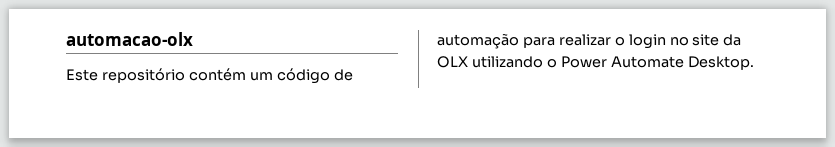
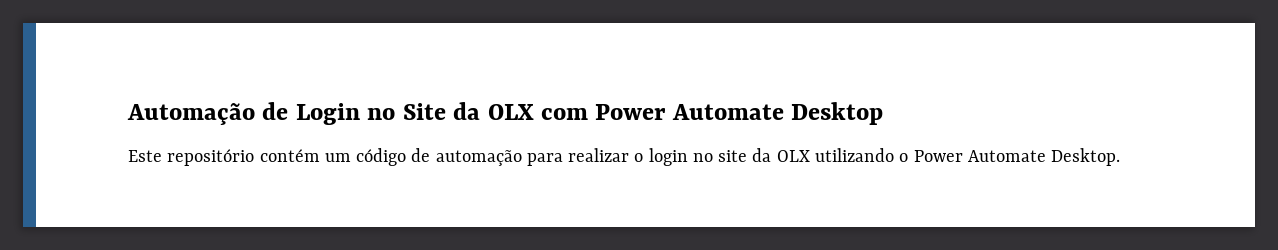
[66,32,193,46] automacao-olx -> [127,102,884,125] Automação de Login no Site da OLX com Power Automate Desktop

